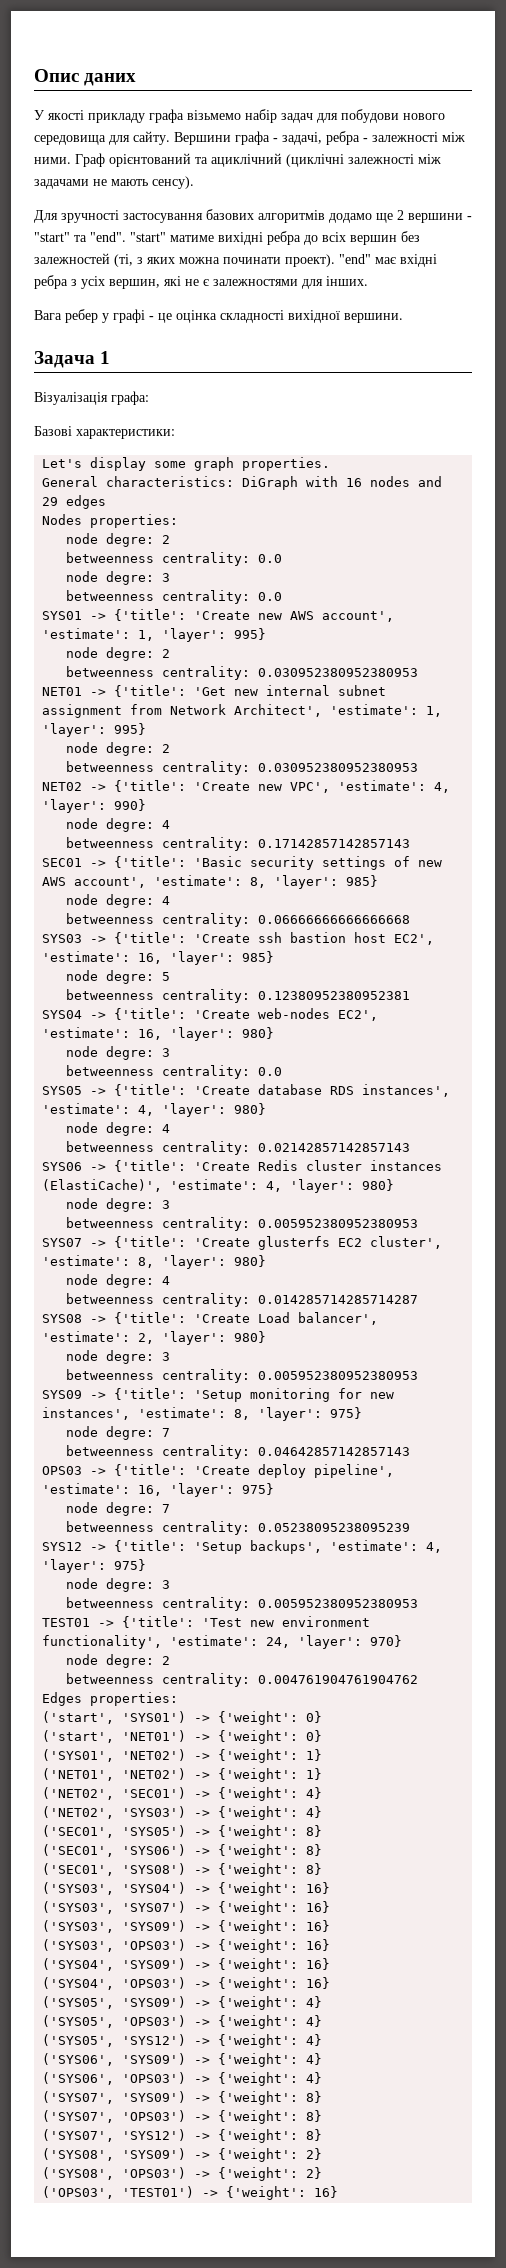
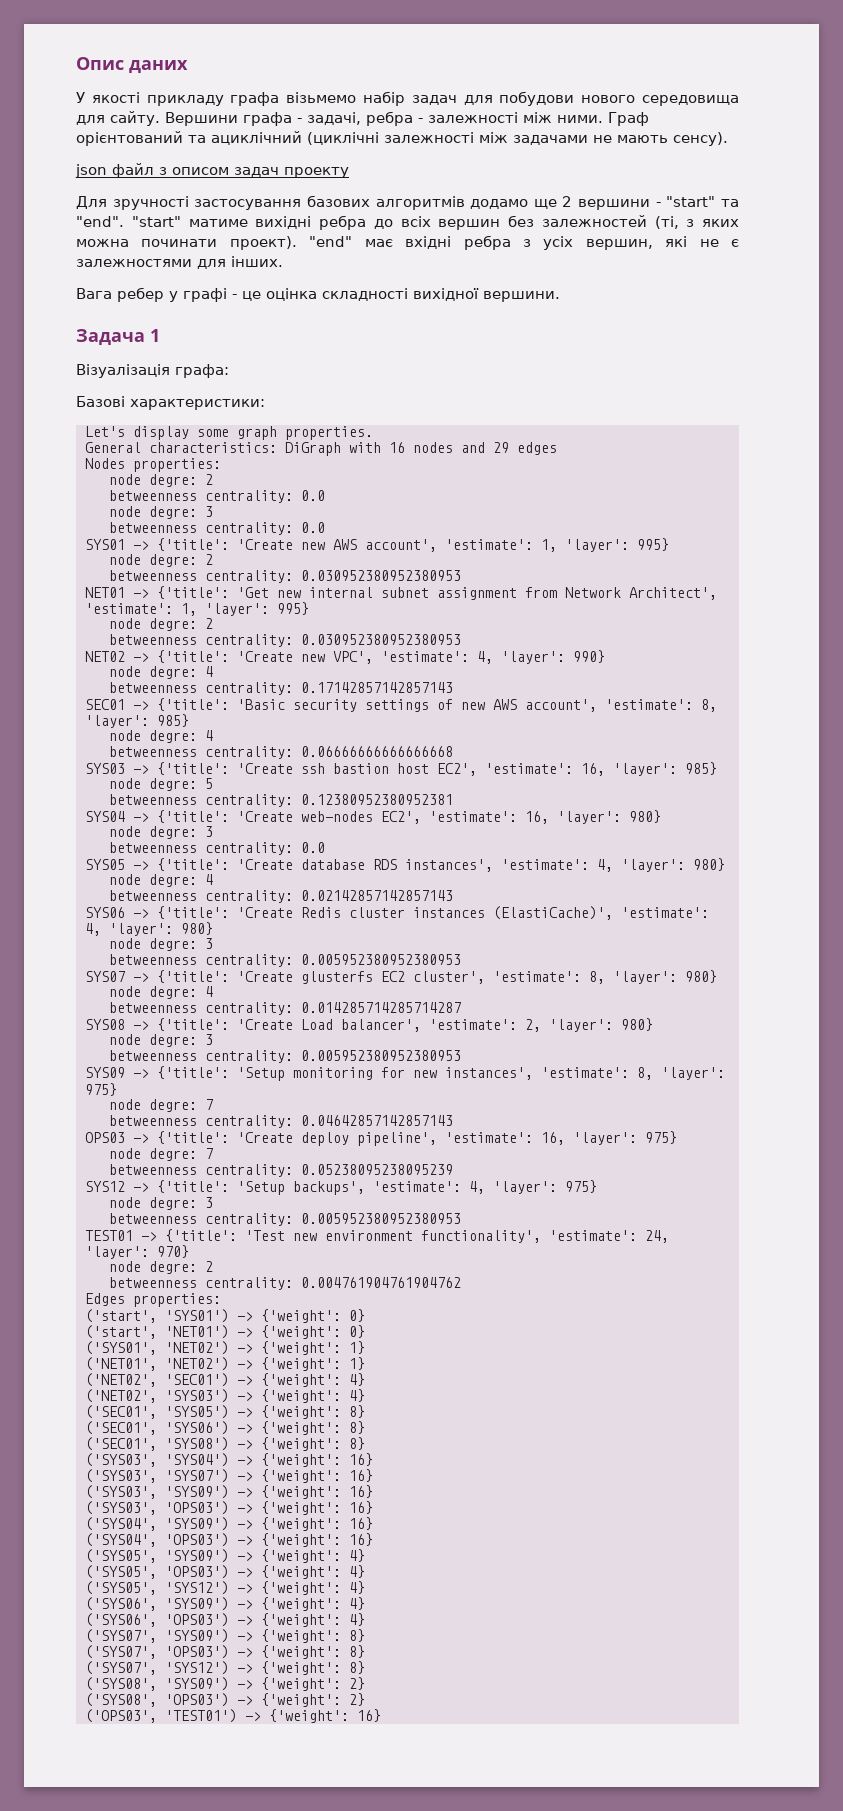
(194, 182) none -> [75,163,349,178] // json файл з описом задач проекту

